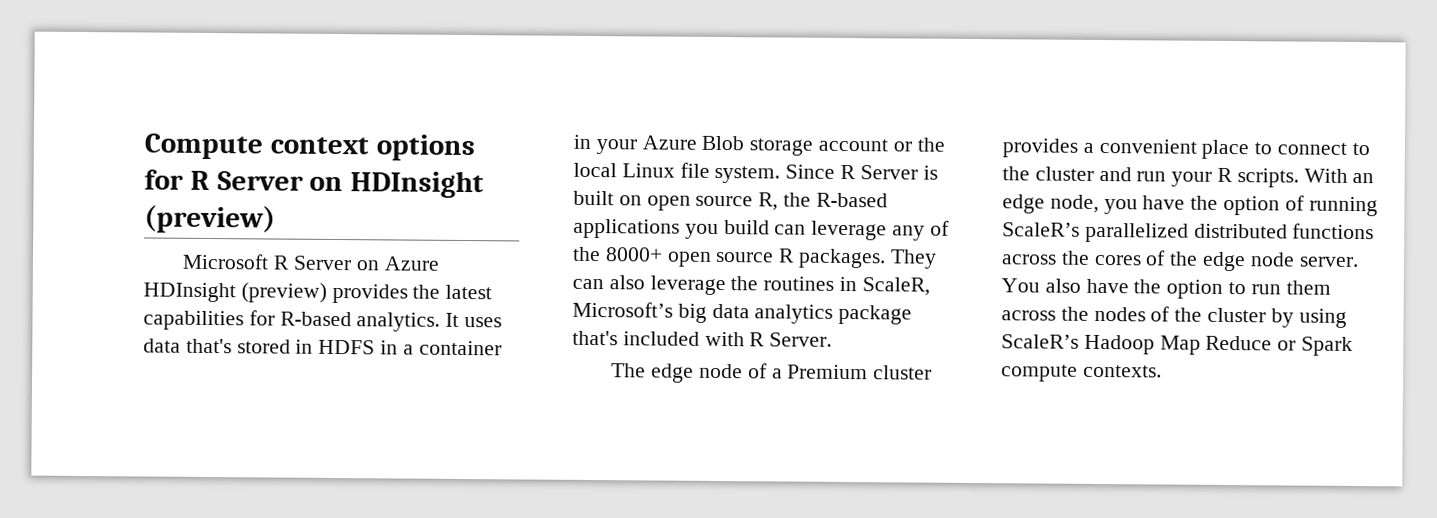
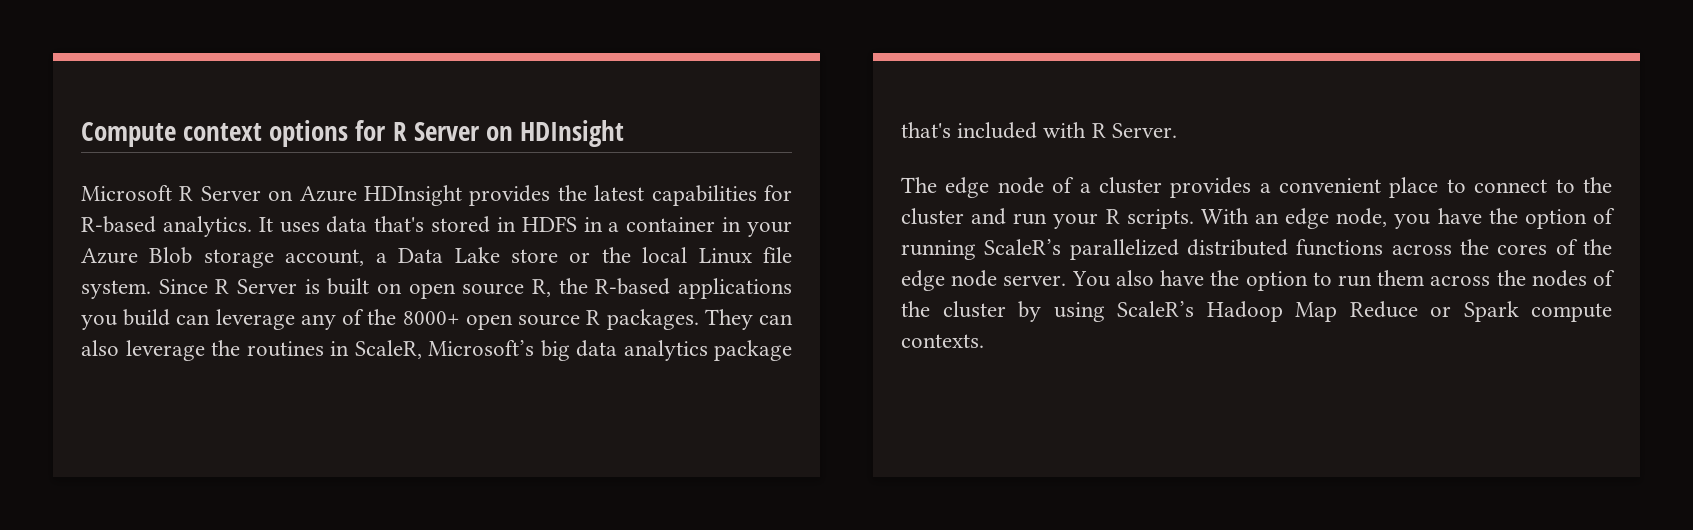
[144,204,276,234] (preview) -> (625, 133) none
[240,282,327,303] (preview) -> (462, 195) none
[818,138,889,152] account -> [285,247,558,266] account, a Data Lake store
[787,364,869,380] Premium -> (1091, 188) none

